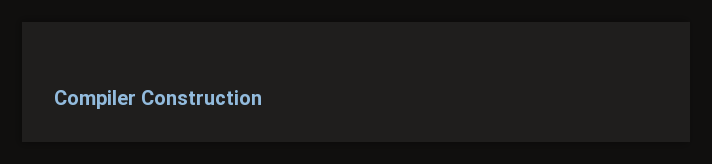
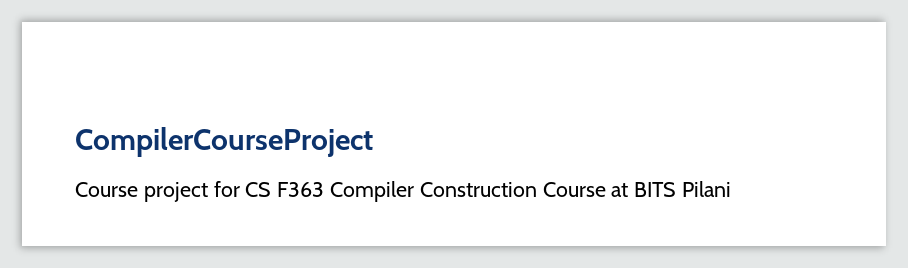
[54,90,263,109] Compiler Construction -> [75,127,373,157] [75,181,732,202] CompilerCourseProject // Course project for CS F363 Compiler Construction Course at BITS Pilani

